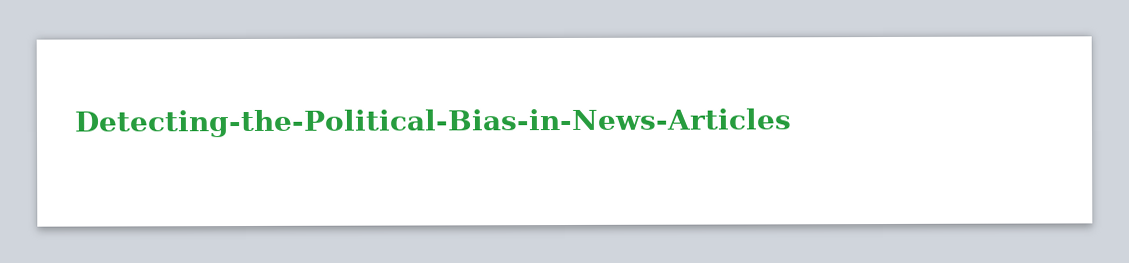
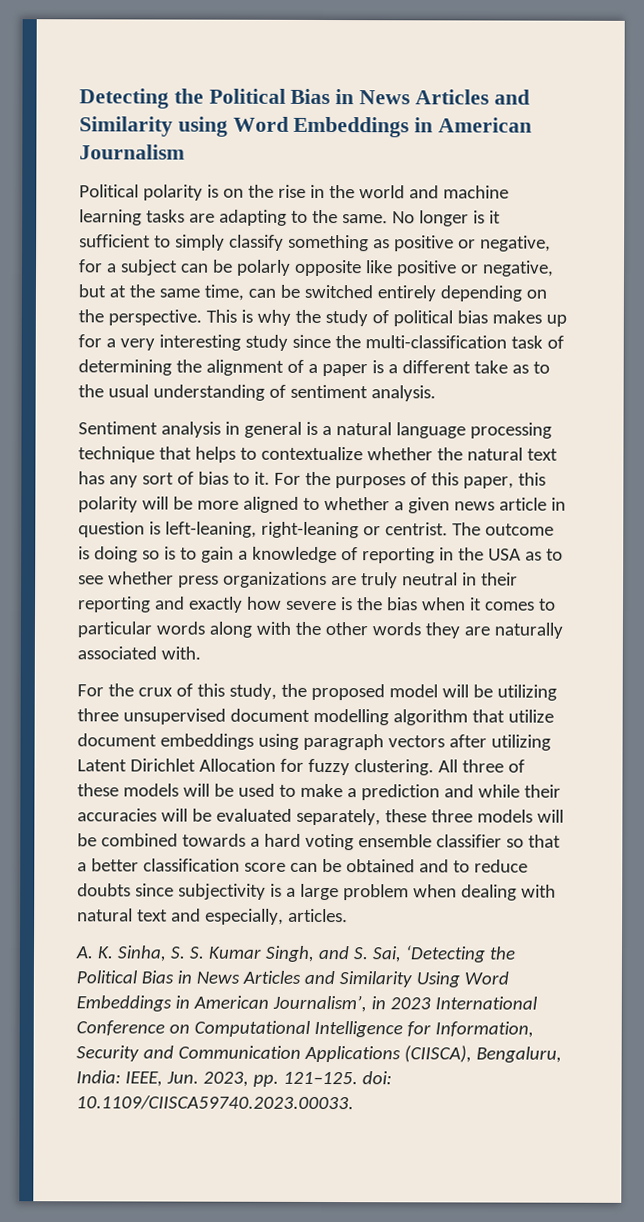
[74,108,792,138] Detecting-the-Political-Bias-in-News-Articles -> [79,88,530,109] [79,116,533,138] [79,144,185,160] [79,184,509,201] [79,209,501,227] [79,234,551,252] [79,259,554,277] [78,284,547,302] [78,309,567,327] [78,334,564,351] [78,359,550,377] [78,384,436,402] [78,421,552,439] [78,446,558,463] [78,471,546,489] [78,496,566,514] [78,521,554,539] [78,546,563,564] [78,571,518,589] [77,596,556,613] [77,621,563,639] [77,646,201,660] [77,683,557,701] [77,708,554,726] [77,733,551,751] [77,758,525,776] [77,783,561,801] [77,808,564,826] [77,833,561,851] [77,858,528,873] [77,883,556,901] [77,908,348,925] [75,945,516,963] [76,970,509,988] [76,994,538,1013] [76,1020,534,1038] [76,1045,562,1063] [76,1070,392,1087] [76,1095,354,1111] Detecting the Political Bias in News Articles and Similarity using Word Embeddings in American Journalism // Political polarity is on the rise in the world and machine learning tasks are adapting to the same. No longer is it sufficient to simply classify something as positive or negative, for a subject can be polarly opposite like positive or negative, but at the same time, can be switched entirely depending on the perspective. This is why the study of political bias makes up for a very interesting study since the multi-classification task of determining the alignment of a paper is a different take as to the usual understanding of sentiment analysis. // Sentiment analysis in general is a natural language processing technique that helps to contextualize whether the natural text has any sort of bias to it. For the purposes of this paper, this polarity will be more aligned to whether a given news article in question is left-leaning, right-leaning or centrist. The outcome is doing so is to gain a knowledge of reporting in the USA as to see whether press organizations are truly neutral in their reporting and exactly how severe is the bias when it comes to particular words along with the other words they are naturally associated with. // For the crux of this study, the proposed model will be utilizing three unsupervised document modelling algorithm that utilize document embeddings using paragraph vectors after utilizing Latent Dirichlet Allocation for fuzzy clustering. All three of these models will be used to make a prediction and while their accuracies will be evaluated separately, these three models will be combined towards a hard voting ensemble classifier so that a better classification score can be obtained and to reduce doubts since subjectivity is a large problem when dealing with natural text and especially, articles. // A. K. Sinha, S. S. Kumar Singh, and S. Sai, ‘Detecting the Political Bias in News Articles and Similarity Using Word Embeddings in American Journalism’, in 2023 International Conference on Computational Intelligence for Information, Security and Communication Applications (CIISCA), Bengaluru, India: IEEE, Jun. 2023, pp. 121–125. doi: 10.1109/CIISCA59740.2023.00033.

